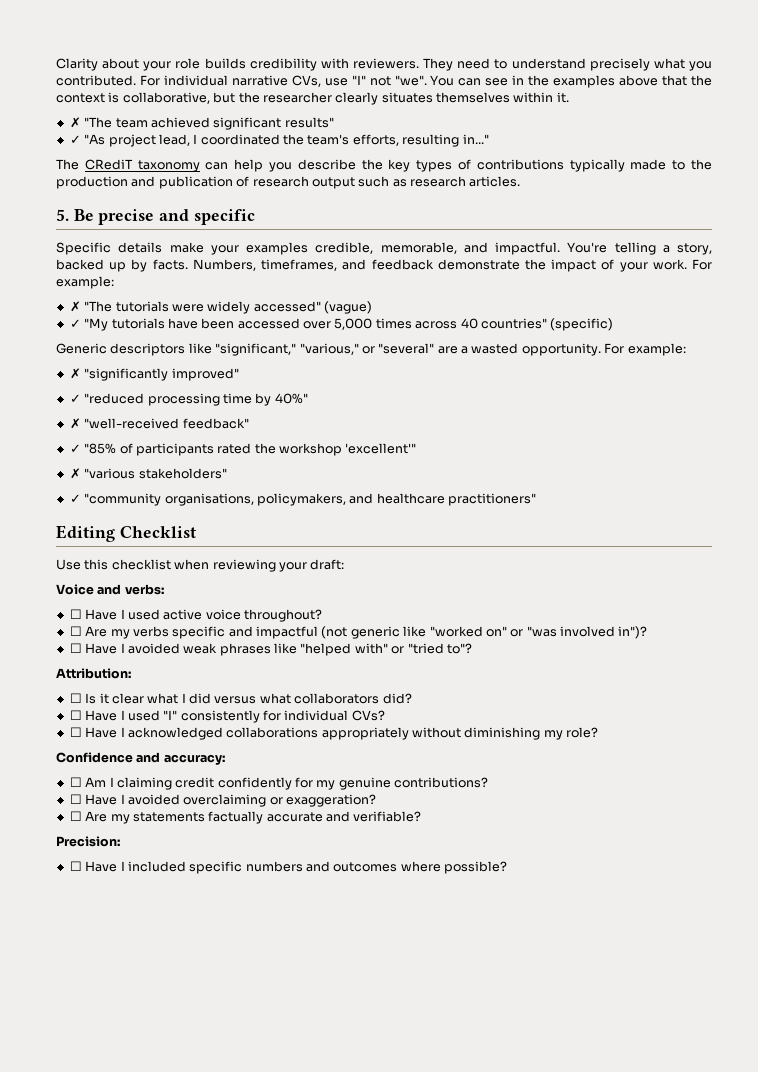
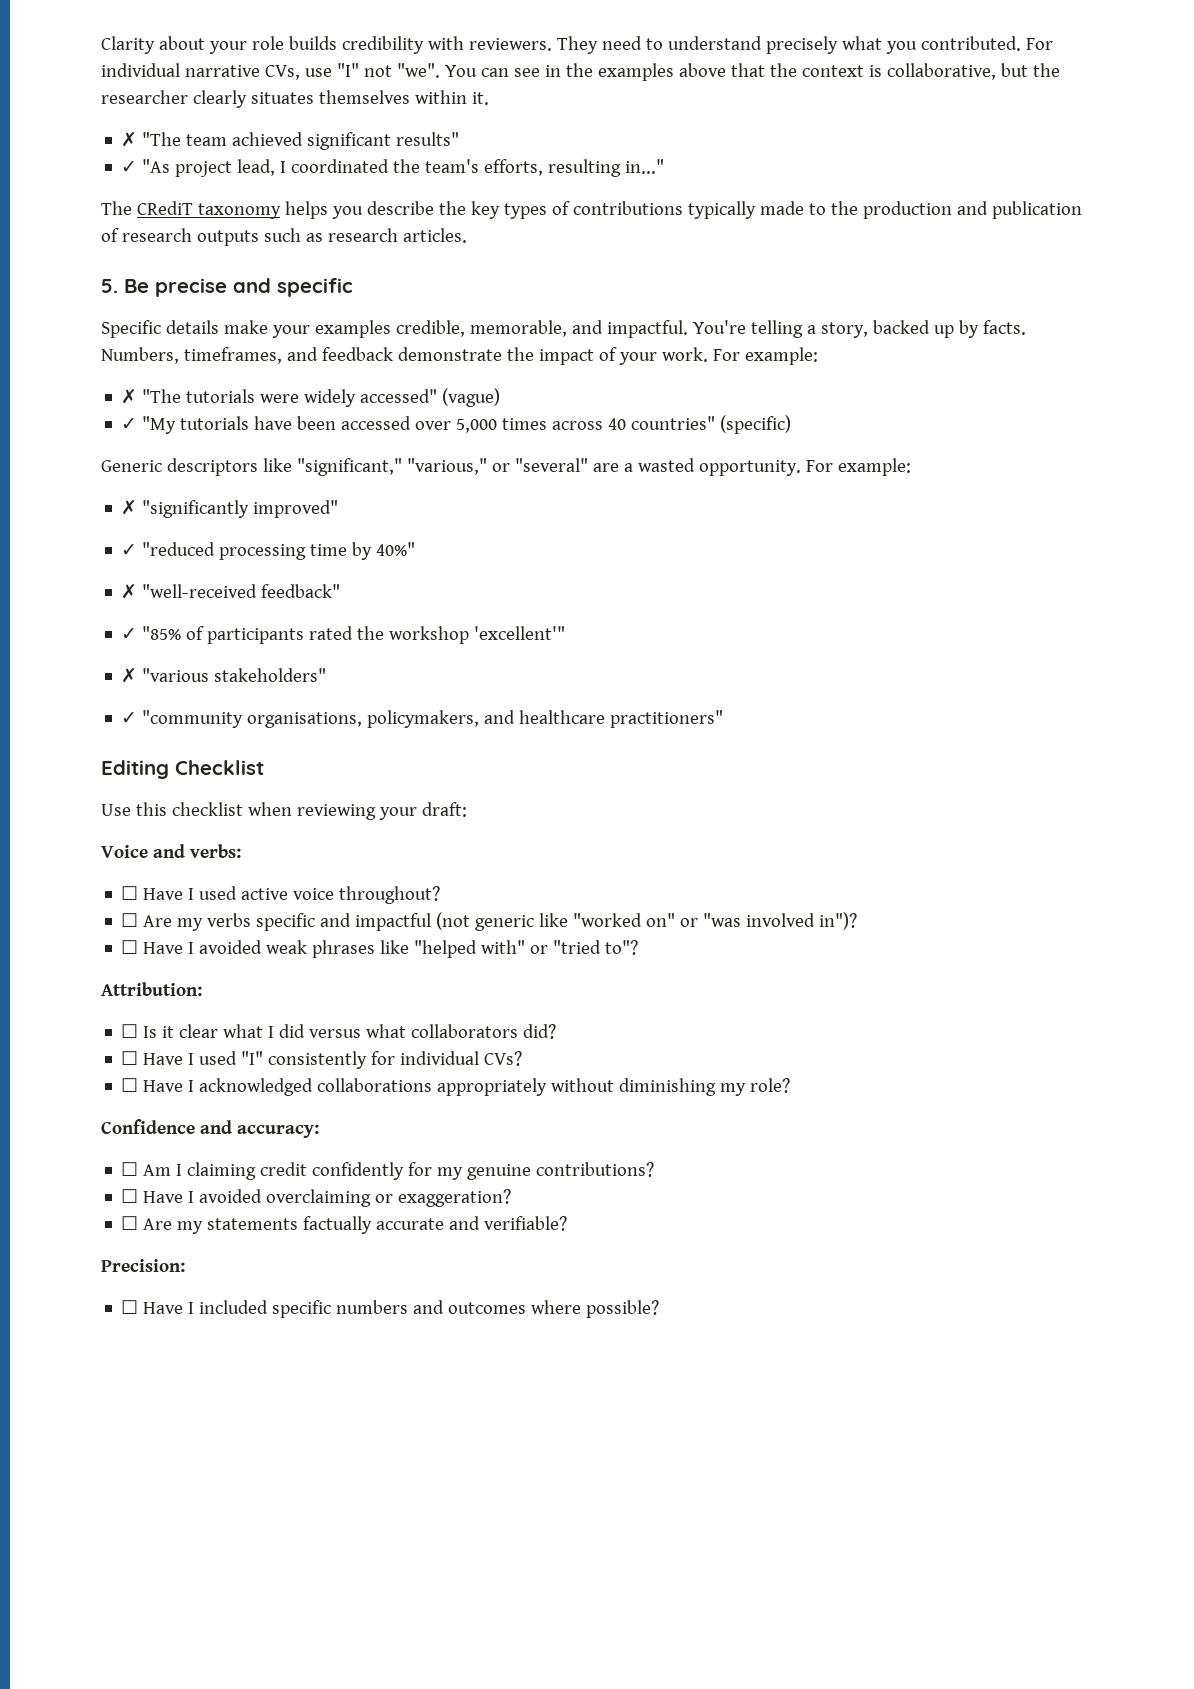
[205,159,264,172] can help -> [284,201,328,219] helps
[311,177,355,189] output -> [196,230,259,246] outputs

